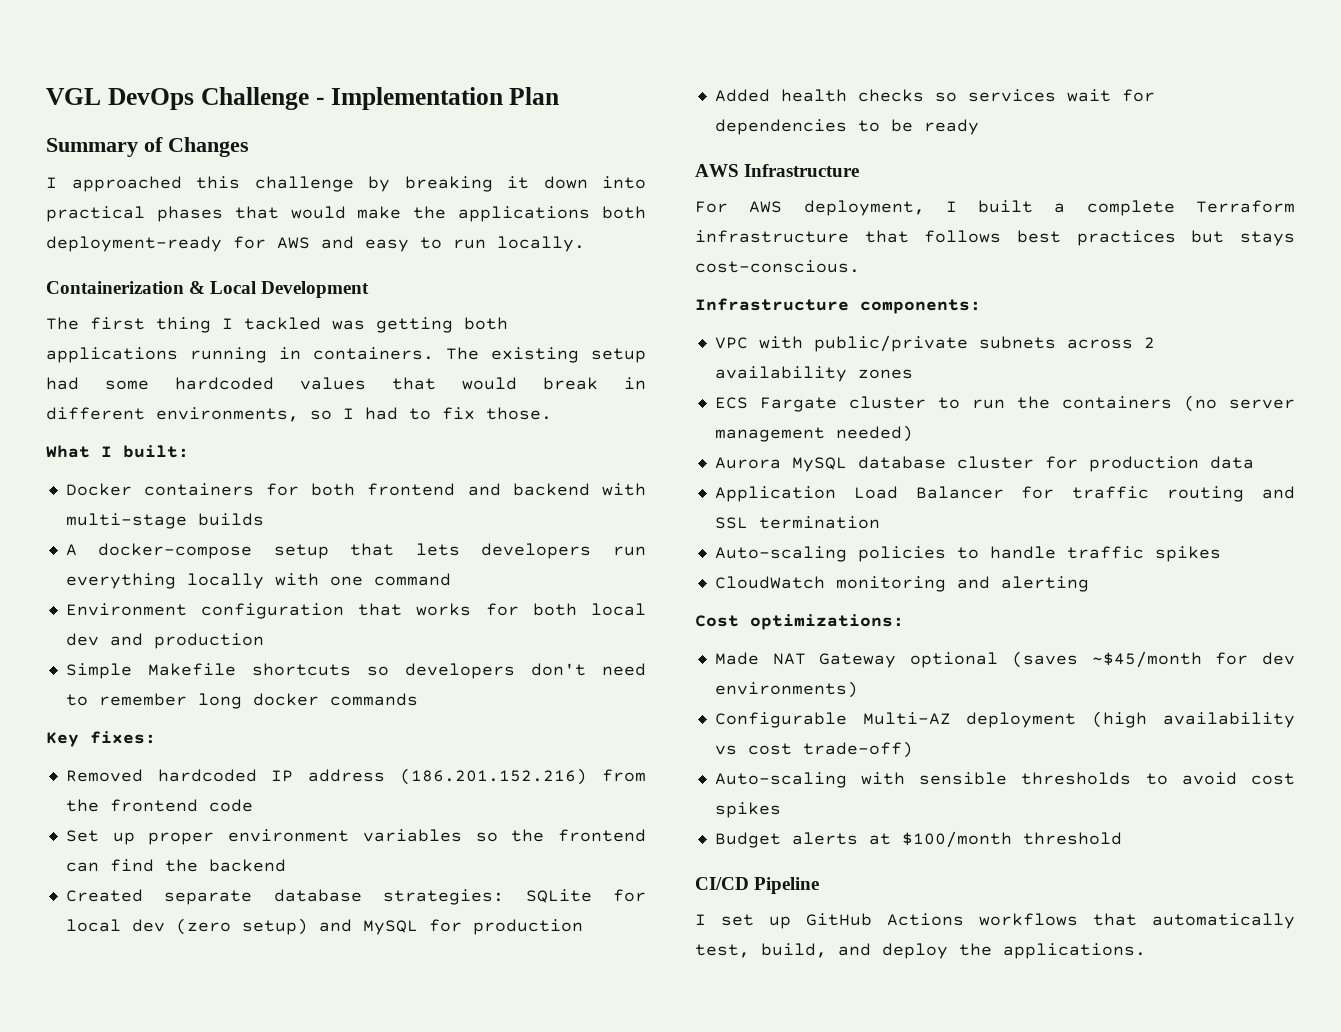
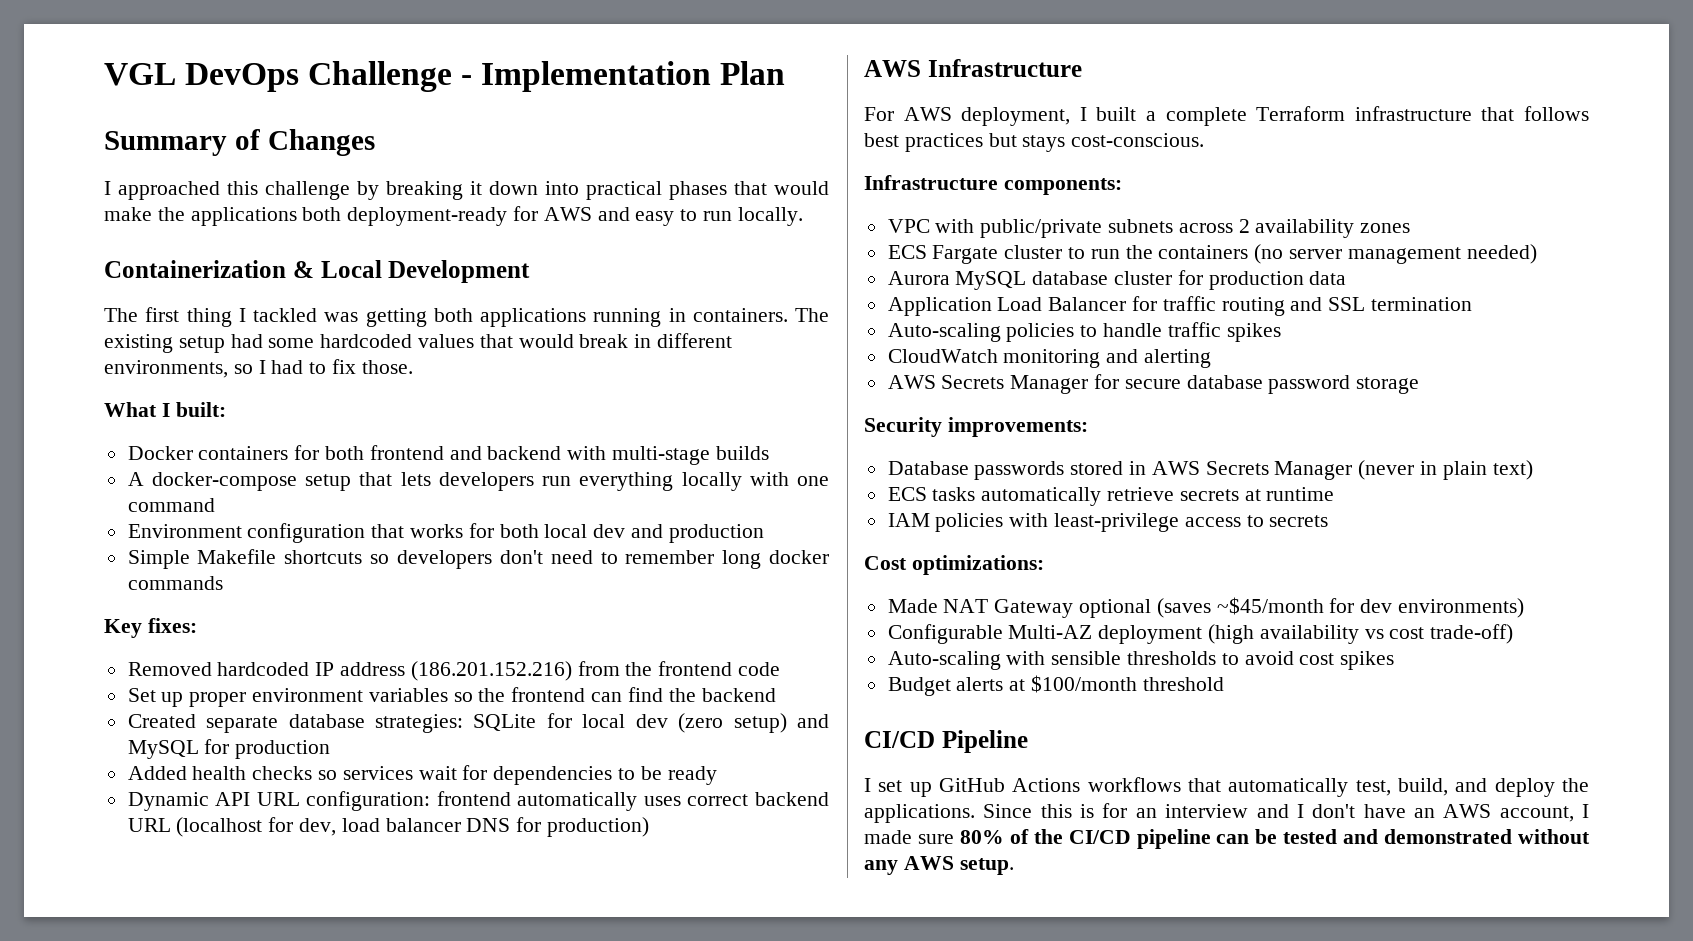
(979, 127) none -> [127,791,830,811] [127,817,650,837] // Dynamic API URL configuration: frontend automatically uses correct backend URL (localhost for dev, load balancer DNS for production)
(1089, 584) none -> [887,374,1420,394] [864,417,1088,437] [887,460,1533,480] [887,487,1335,506] [887,513,1329,532] // AWS Secrets Manager for secure database password storage // Security improvements: // Database passwords stored in AWS Secrets Manager (never in plain text) // ECS tasks automatically retrieve secrets at runtime // IAM policies with least-privilege access to secrets
(1146, 951) none -> [983,803,1589,822] [864,829,1590,849] [864,856,1014,875] Since this is for an interview and I don't have an AWS account, I made sure 80% of the CI/CD pipeline can be tested and demonstrated without any AWS setup.

